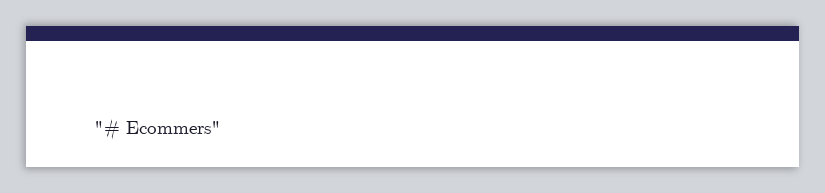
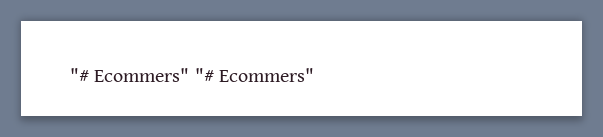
[94,119,221,140] "# Ecommers" -> [70,68,314,82] "# Ecommers" "# Ecommers"

